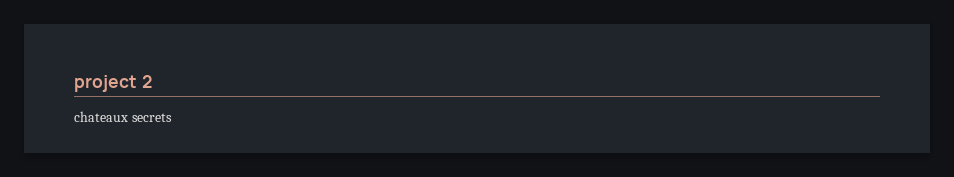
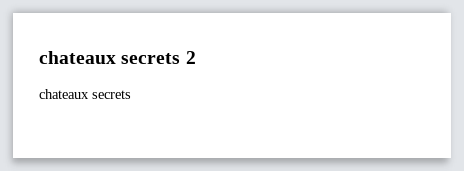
[74,75,137,92] project -> [39,51,181,64] chateaux secrets

